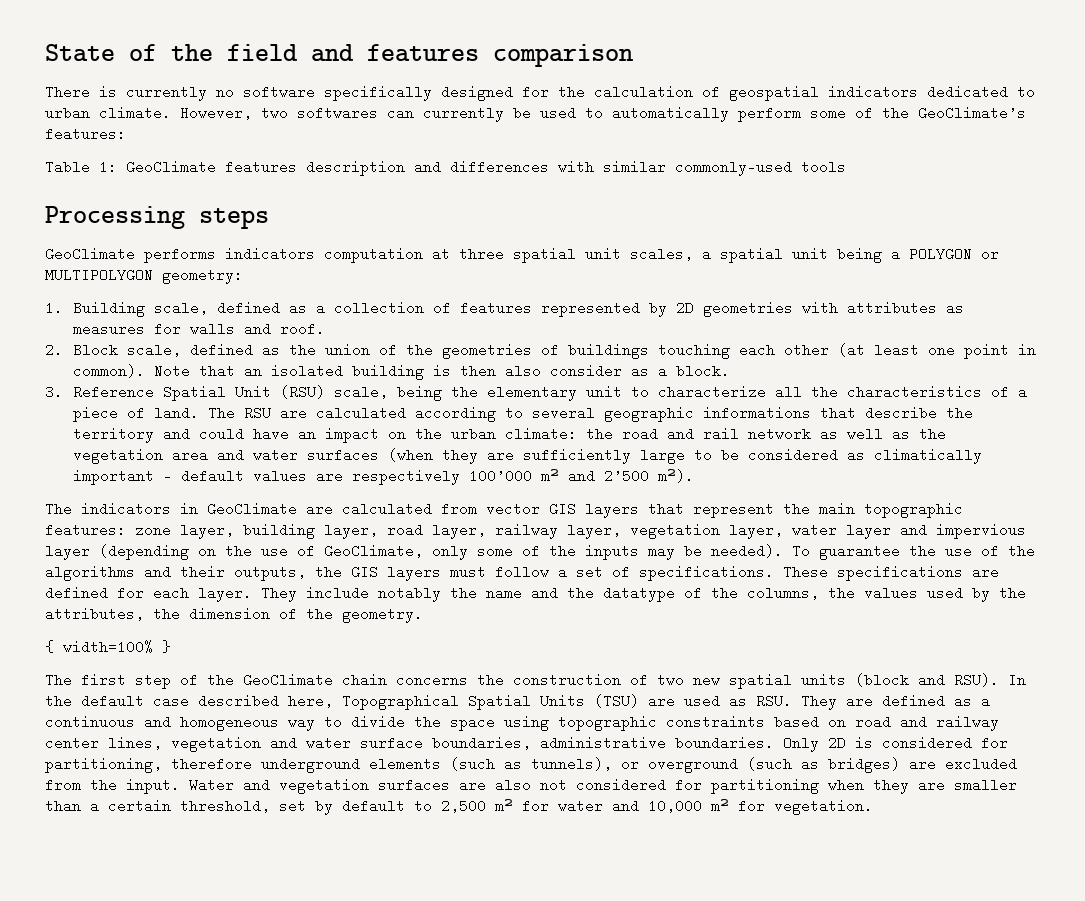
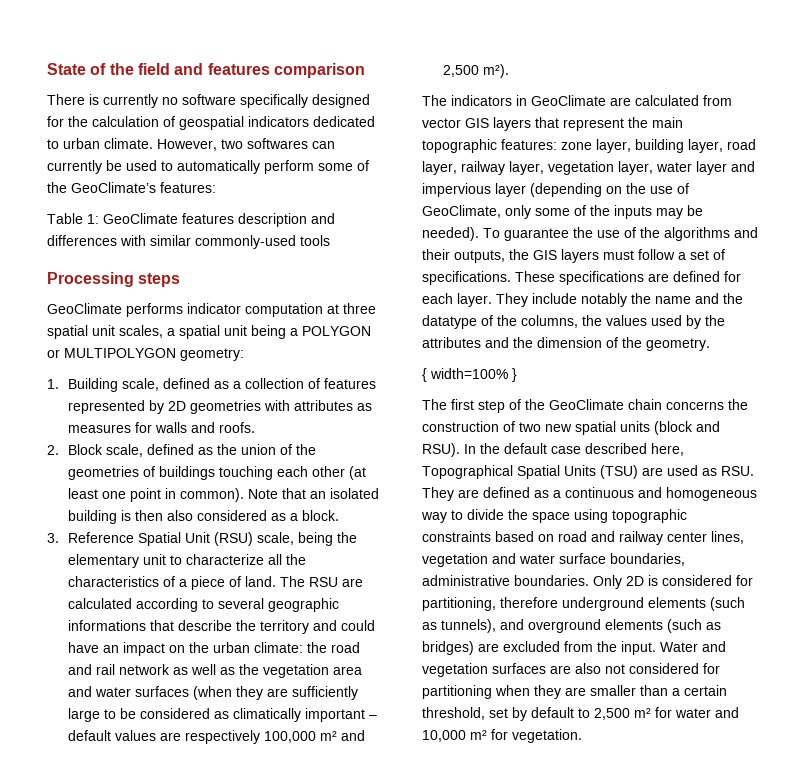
[225,247,315,261] indicators -> [187,303,241,314] indicator
[279,322,325,336] roof. -> [218,422,255,433] roofs.
[549,364,622,378] consider -> [196,510,267,521] considered
[468,469,532,483] 100’000 -> [263,731,316,743] 100,000
[603,469,649,483] 2’500 -> [442,65,479,77] 2,500
[45,607,144,621] attributes, -> [422,337,509,348] attributes and
[621,757,738,773] or overground -> [500,619,663,633] and overground elements

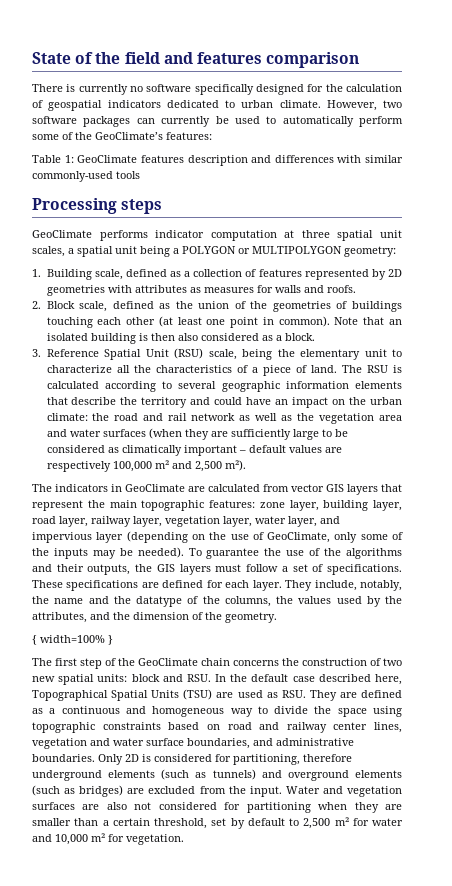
[247,138,308,149] softwares -> [32,116,131,127] software packages
[341,578,363,587] are -> [393,365,403,373] is
[67,620,146,631] informations -> [285,381,402,389] information elements
[696,161,727,175] layer -> [288,516,317,527] layer,
[532,293,627,307] include notably -> [314,580,403,591] include, notably,
[422,337,481,348] attributes -> [32,612,87,623] attributes,
[620,421,720,435] [422,443,460,457] units (block and RSU). -> [97,674,211,682] units: block and RSU.
(685, 559) none -> [253,738,273,746] and
[441,619,496,633] tunnels), -> [212,769,256,780] tunnels)

